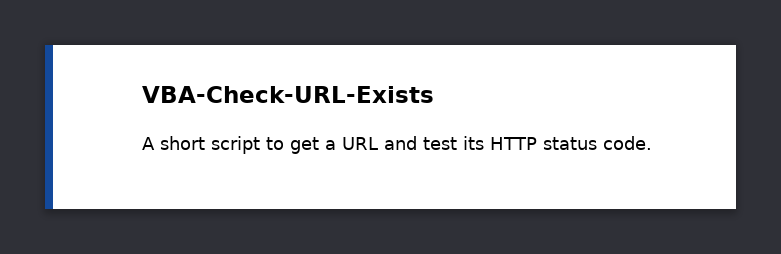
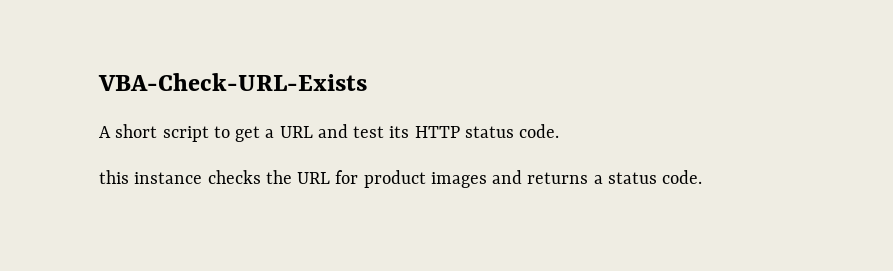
(652, 143) none -> [99,170,703,188] // this instance checks the URL for product images and returns a status code.

